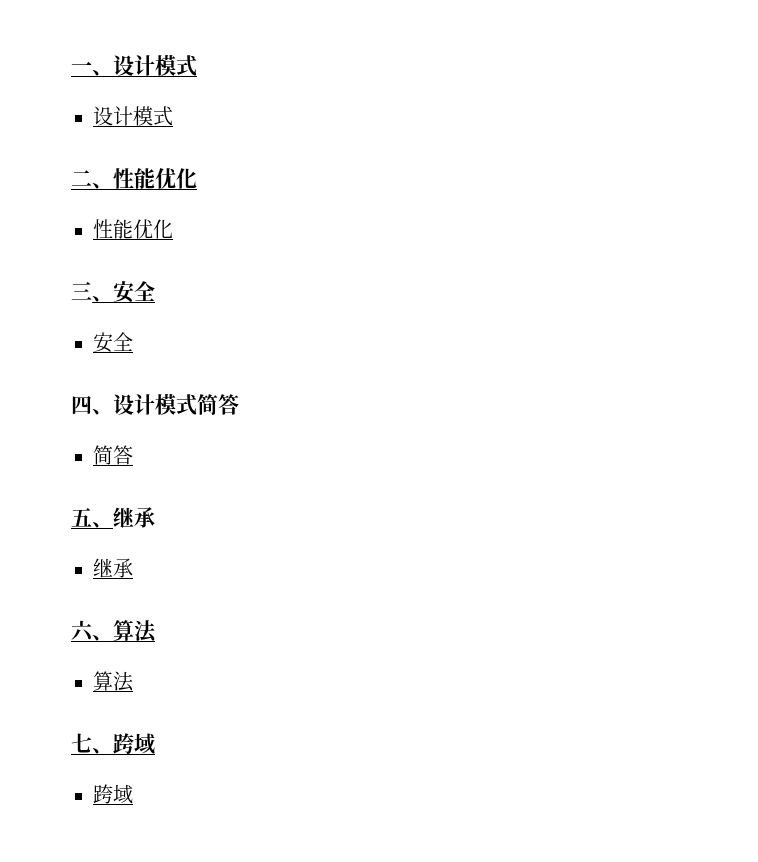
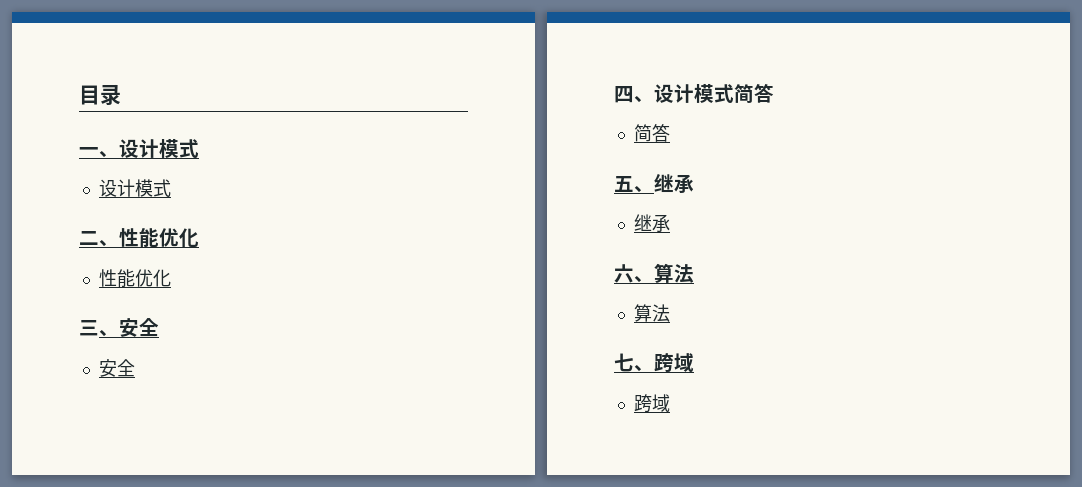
(71, 67) none -> [79,84,121,106] 目录 //

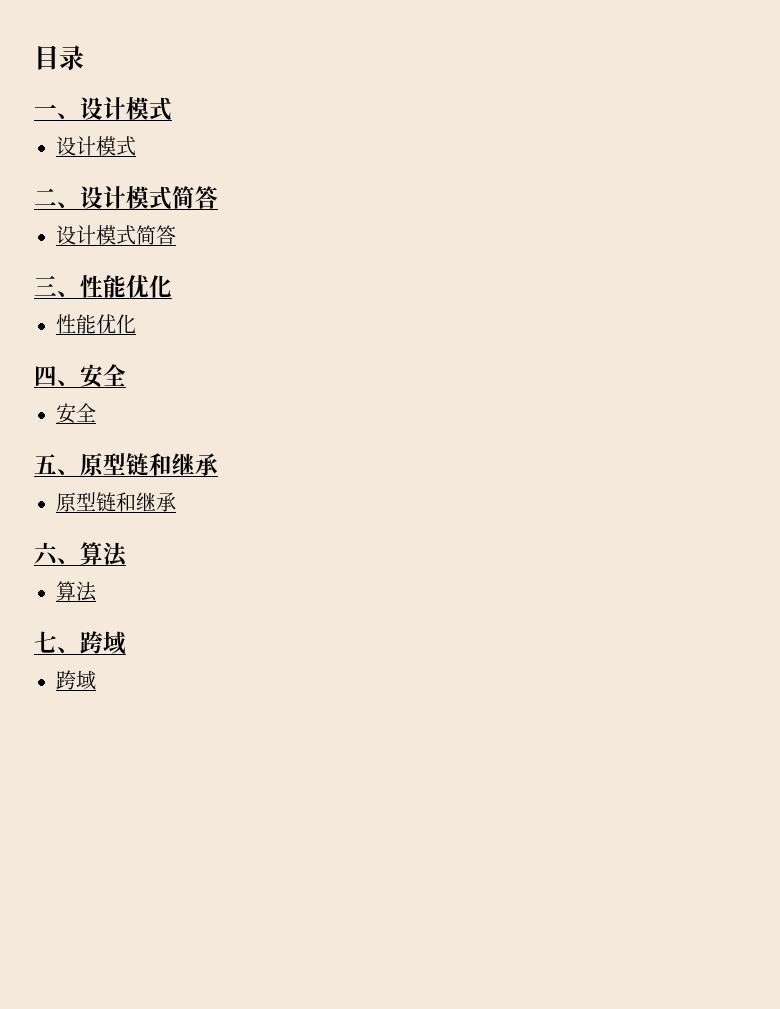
(119, 243) none -> [80,186,218,210] [56,225,176,245] [34,275,80,297] 设计模式简答 // 设计模式简答 // 三、
[79,320,99,336] 三 -> [34,365,57,386] 四
[614,83,774,103] [633,124,670,142] // 四、设计模式简答 // 简答 -> (96, 412) none
[654,173,694,193] 继承 // -> [80,453,218,476] [56,492,136,512] 原型链和继承 // 原型链和

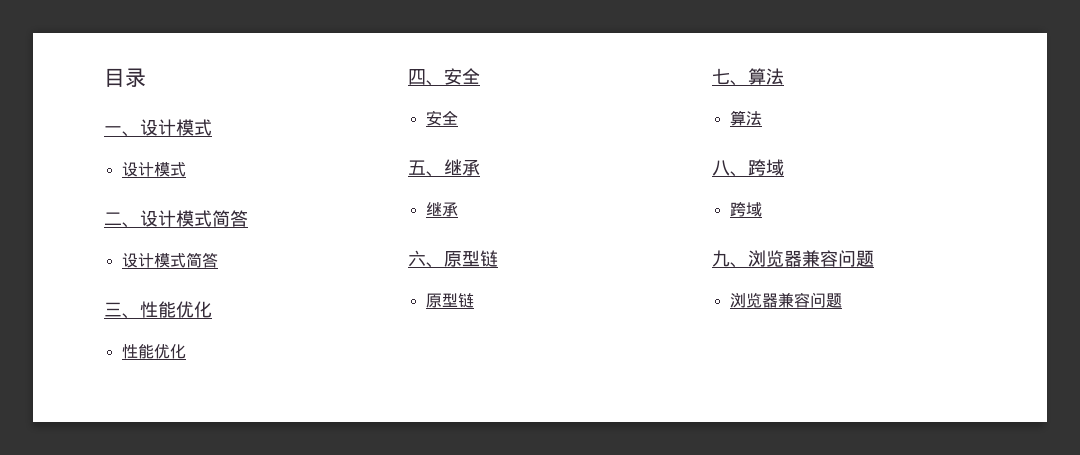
[80,453,218,476] [56,492,176,512] [34,542,59,566] 原型链和继承 // 原型链和继承 // 六 -> [444,159,480,176] [425,202,458,217] [408,250,498,268] [425,293,474,308] [712,68,730,85] 继承 // 继承 // 六、原型链 // 原型链 // 七
[34,631,57,653] 七 -> [712,160,730,176] 八
(96, 680) none -> [712,250,874,268] [729,292,842,308] // 九、浏览器兼容问题 // 浏览器兼容问题

